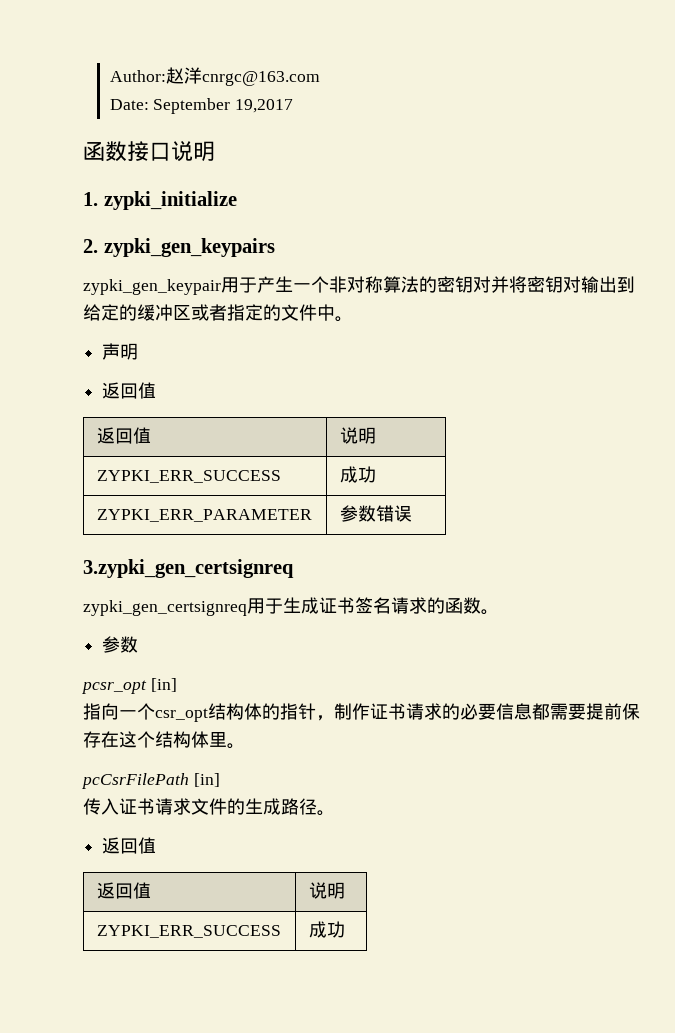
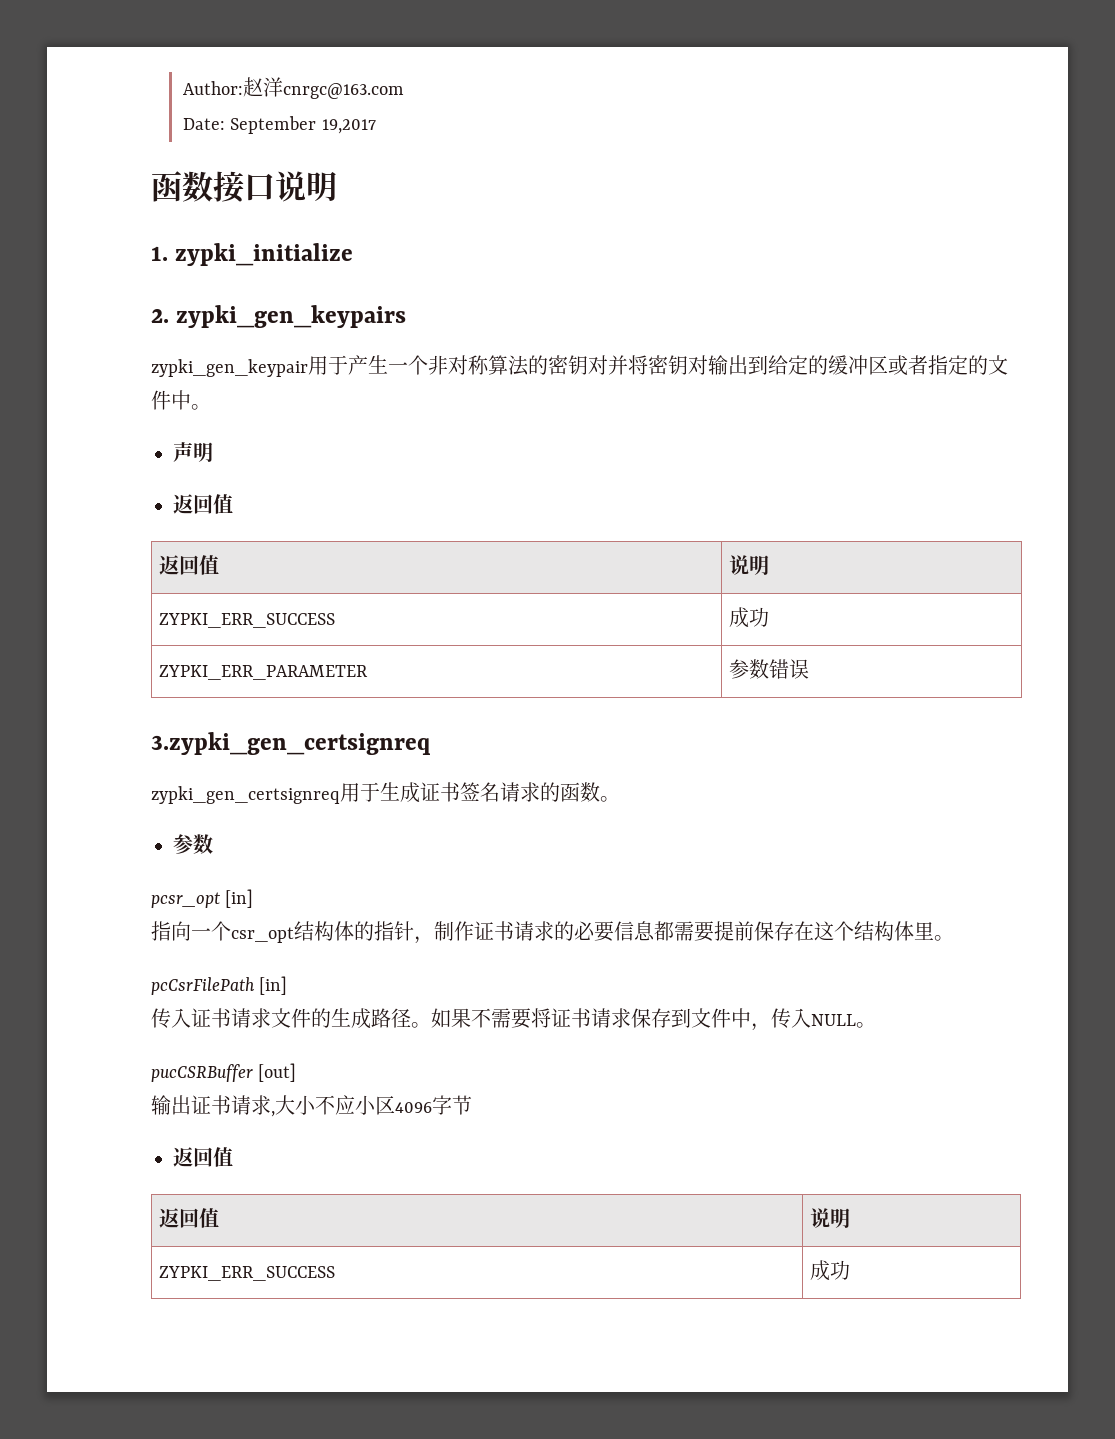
(335, 813) none -> [431,1008,876,1031] [151,1063,297,1082] [151,1095,472,1117] 如果不需要将证书请求保存到文件中，传入NULL。 // pucCSRBuffer [out] // 输出证书请求,大小不应小区4096字节

